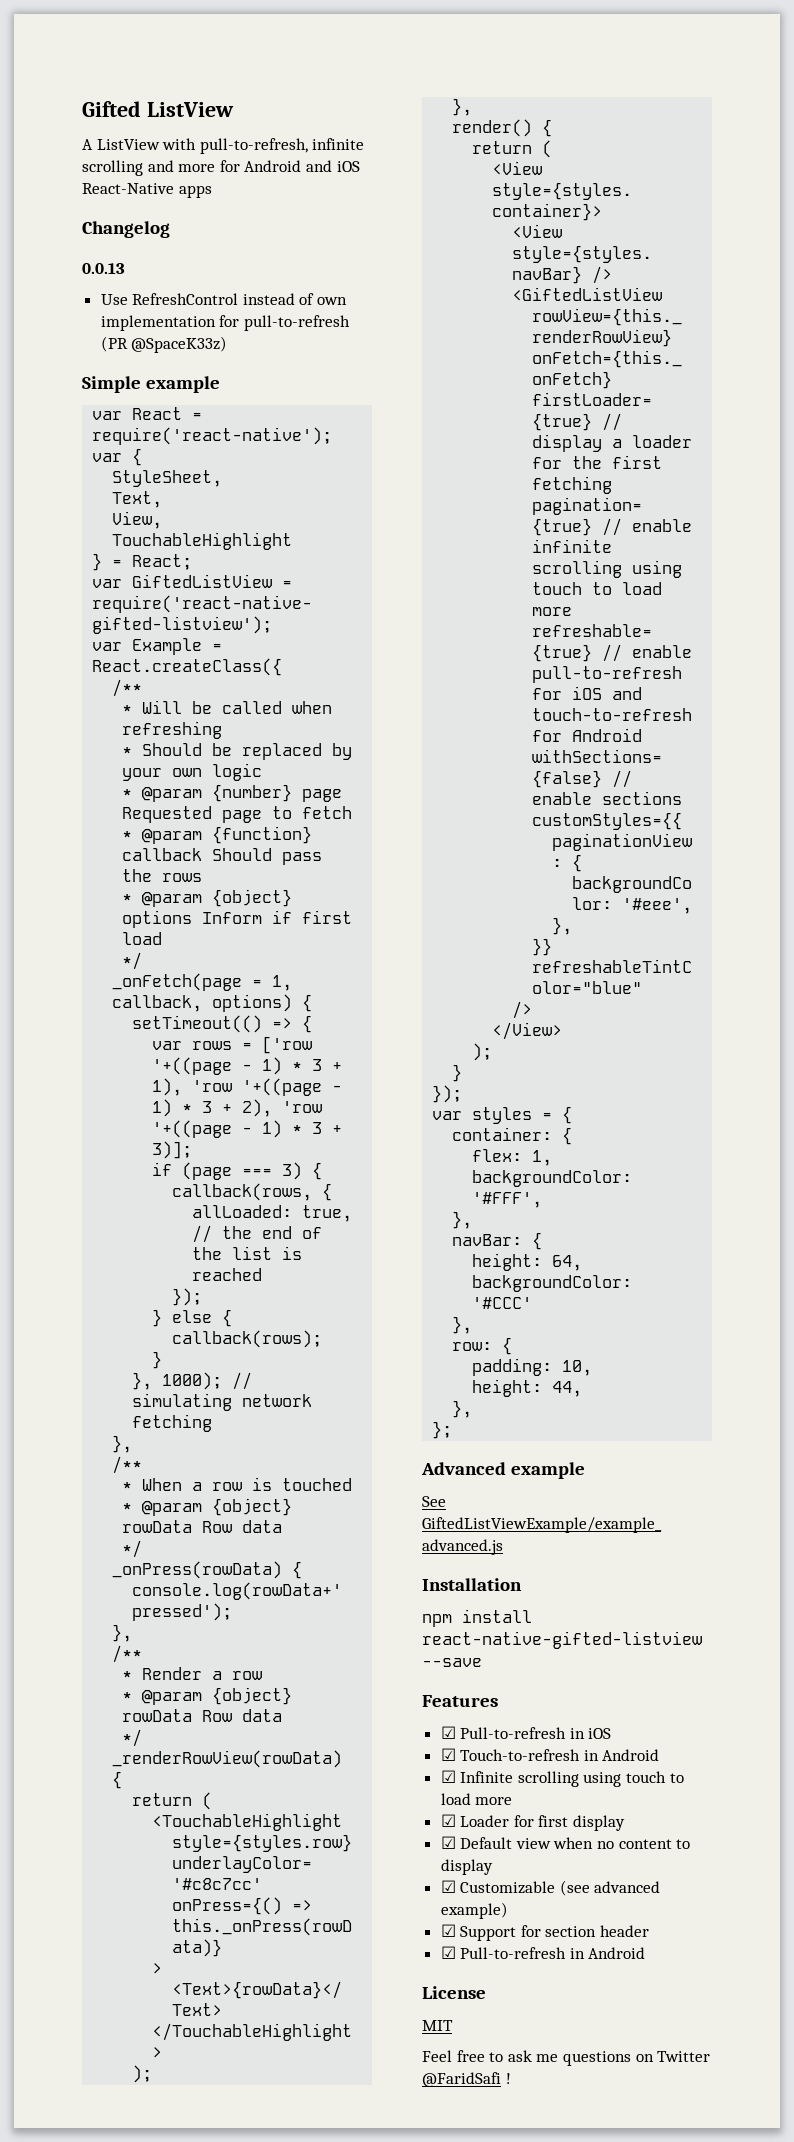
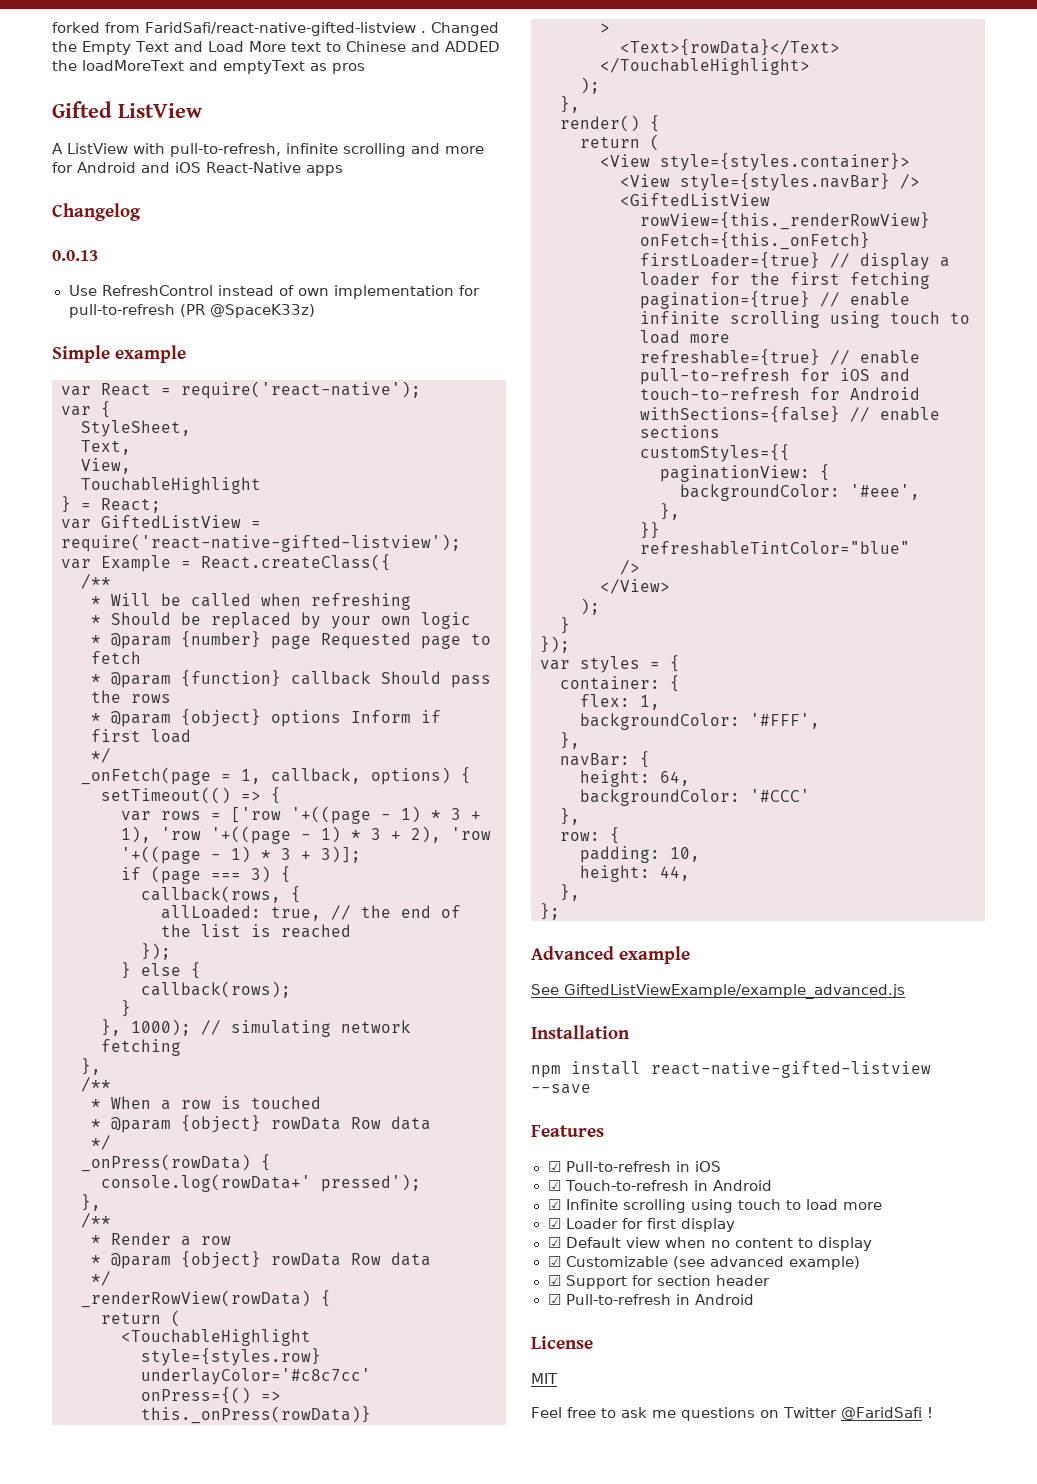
(82, 109) none -> [52,22,499,36] [52,41,500,55] [52,60,365,74] forked from FaridSafi/react-native-gifted-listview . Changed the Empty Text and Load More text to Chinese and ADDED the loadMoreText and emptyText as pros //

